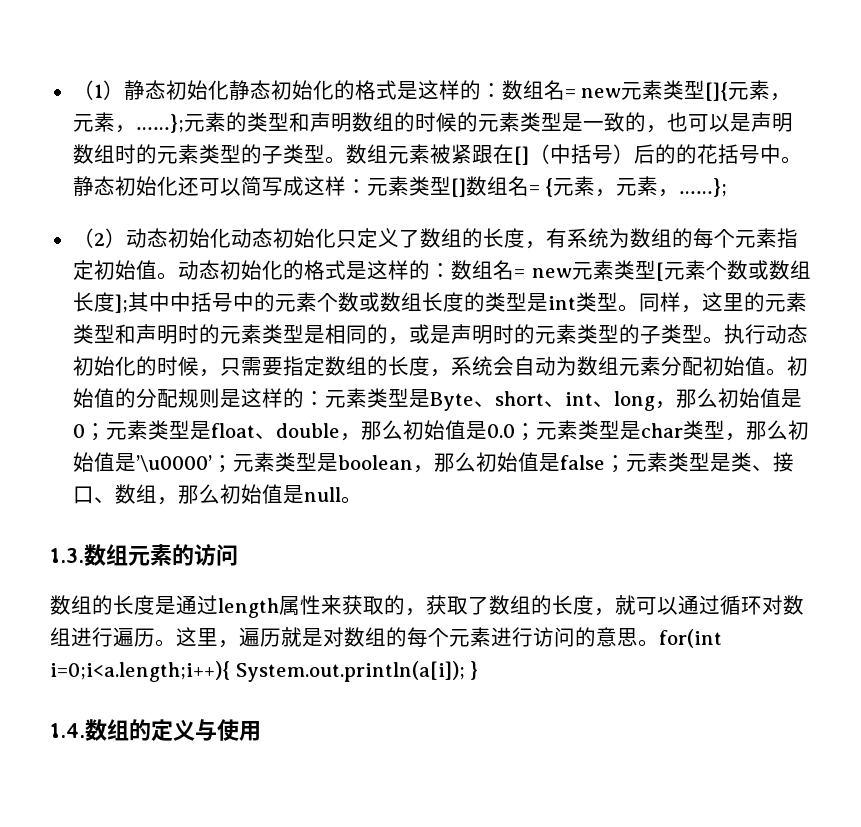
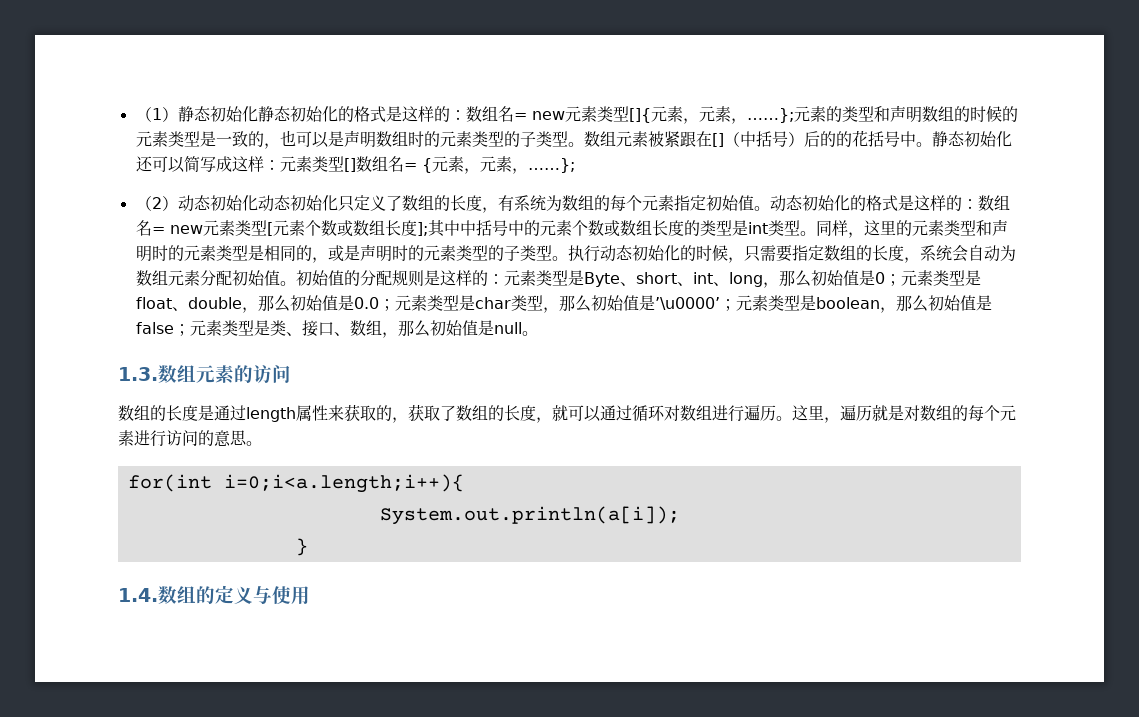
(659, 643) none -> (262, 443) //
(230, 671) none -> (464, 483) //
(465, 671) none -> (680, 515) //

